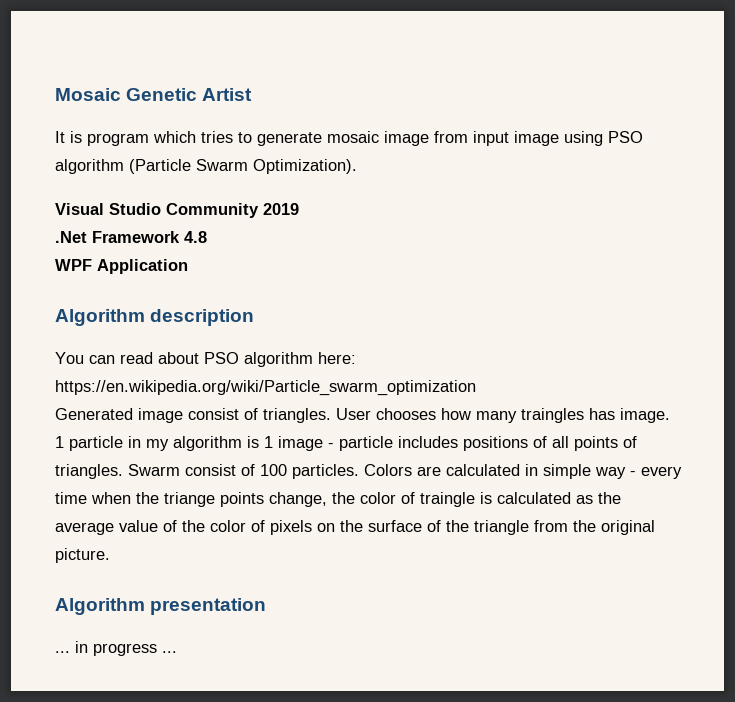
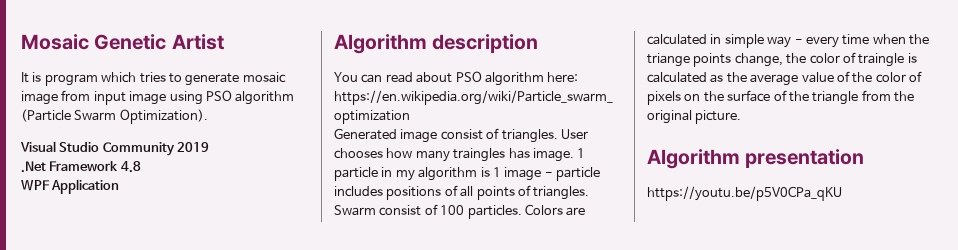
[55,641,177,656] ... in progress ... -> [647,186,842,201] https://youtu.be/p5V0CPa_qKU

